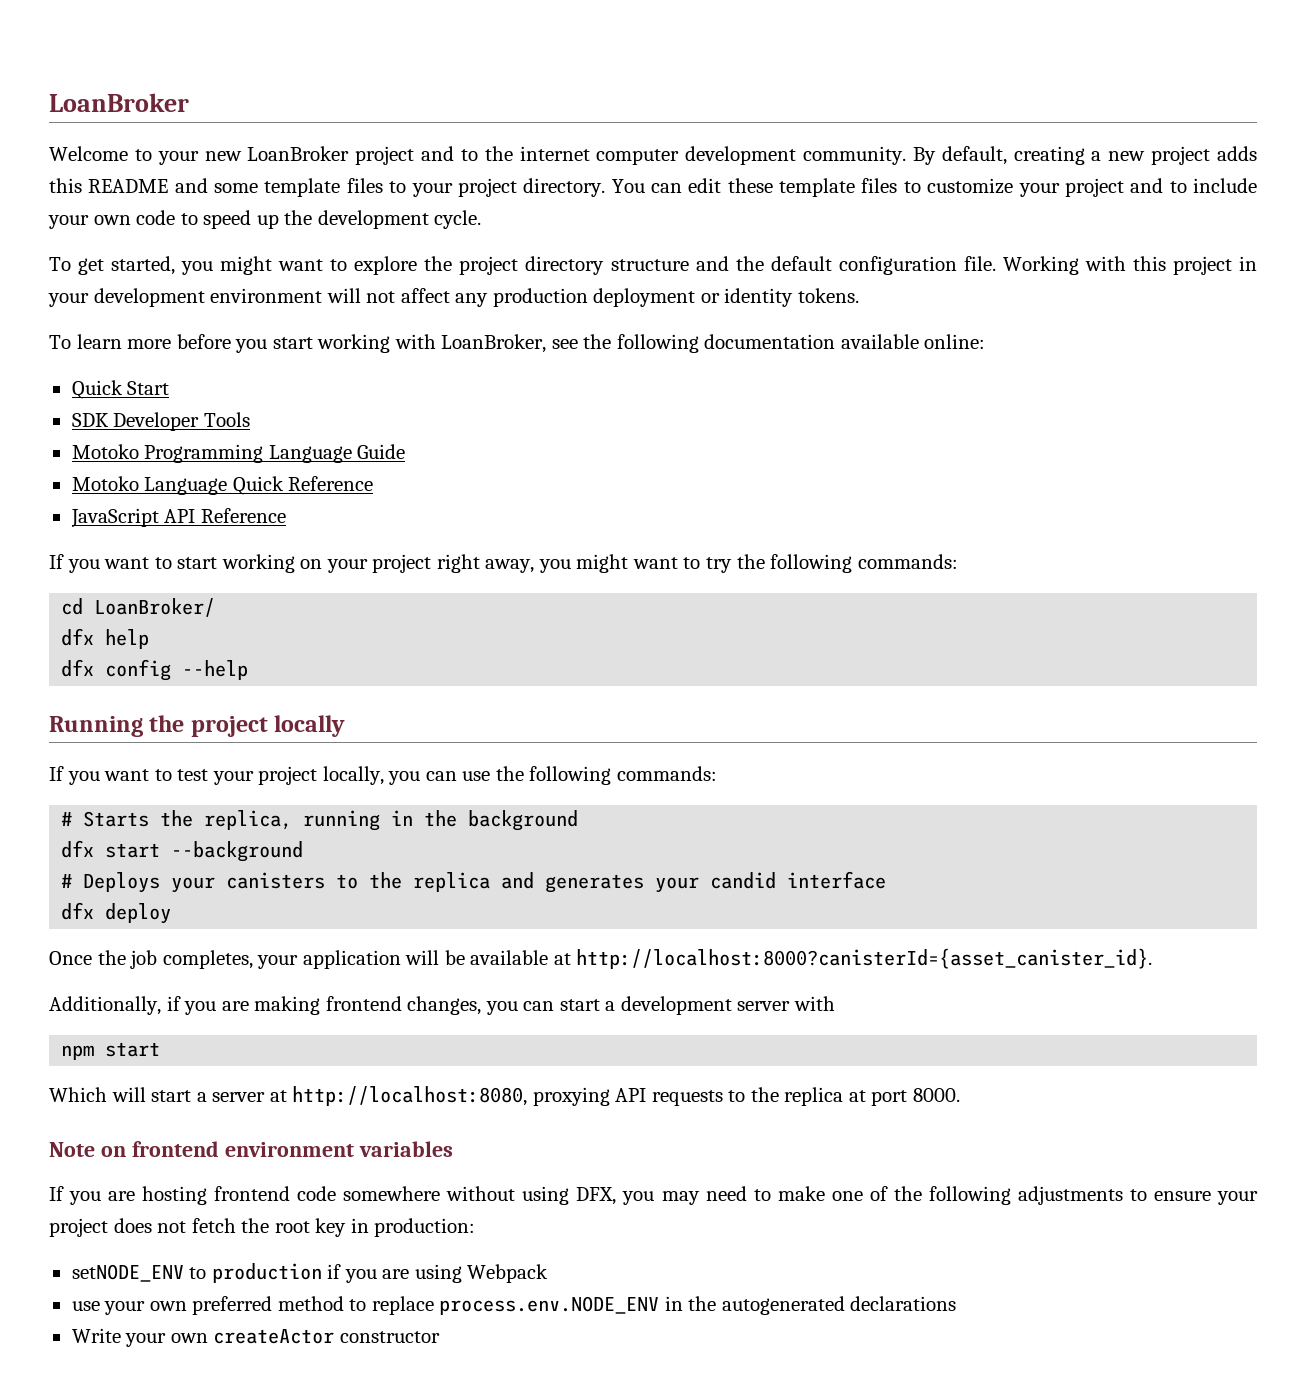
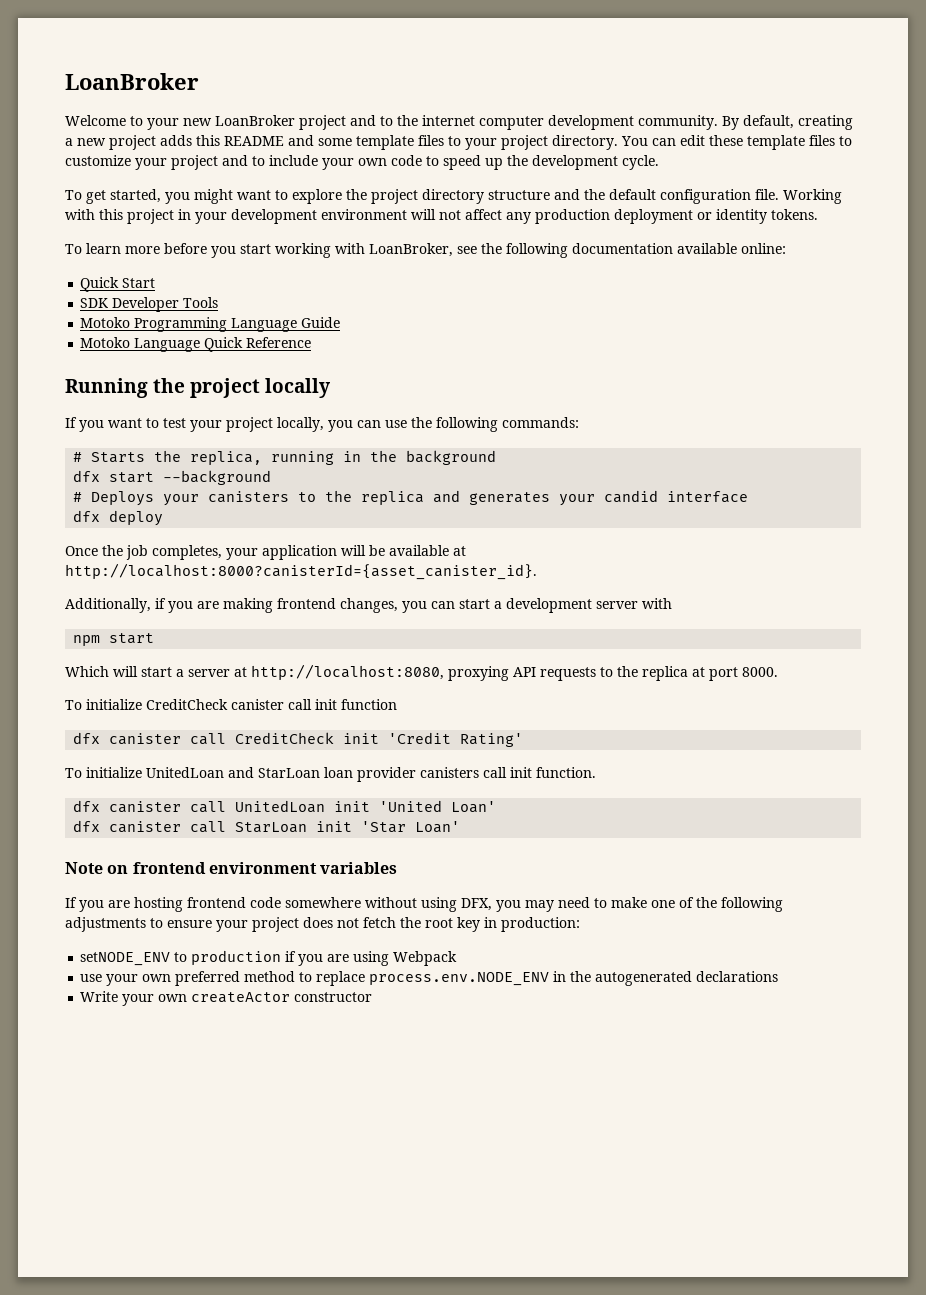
[70,508,286,528] [49,554,958,573] [61,598,216,617] [61,628,150,649] [61,659,249,681] // JavaScript API Reference // If you want to start working on your project right away, you might want to try the following commands: // cd LoanBroker/ // dfx help // dfx config --help -> (312, 342) none
(961, 1095) none -> [65,699,397,710] [73,732,524,747] [65,767,596,782] [73,800,497,813] [73,820,461,833] // To initialize CreditCheck canister call init function // dfx canister call CreditCheck init 'Credit Rating' // To initialize UnitedLoan and StarLoan loan provider canisters call init function. // dfx canister call UnitedLoan init 'United Loan' // dfx canister call StarLoan init 'Star Loan'

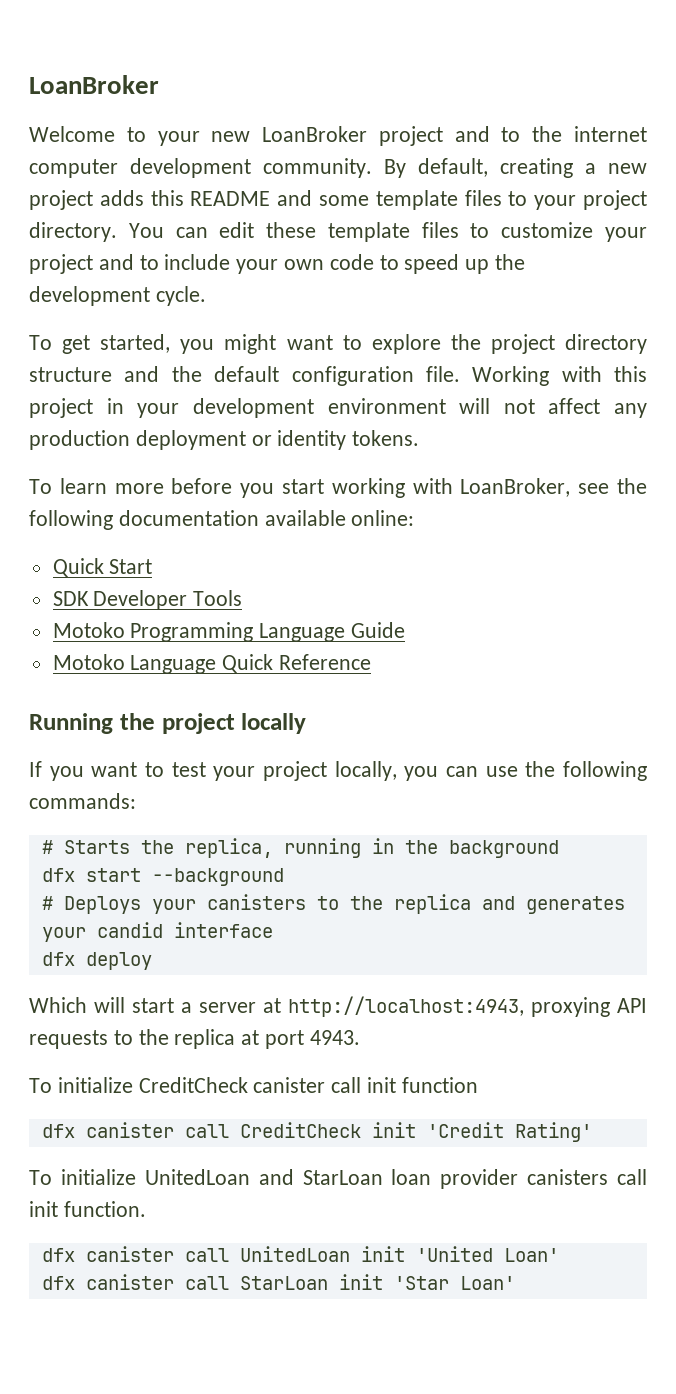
[65,545,466,560] [65,563,537,580] [65,598,672,613] [73,633,155,646] // Once the job completes, your application will be available at http://localhost:8000?canisterId={asset_canister_id}. // Additionally, if you are making frontend changes, you can start a development server with // npm start -> (152, 961) none
[251,664,444,680] http://localhost:8080, -> [288,996,524,1017] http://localhost:4943,
[742,667,778,677] 8000. -> [309,1030,360,1045] 4943.
[65,862,398,874] [65,897,783,912] [65,917,580,932] [80,950,458,966] [80,971,779,986] [80,991,373,1006] // Note on frontend environment variables // If you are hosting frontend code somewhere without using DFX, you may need to make one of the following adjustments to ensure your project does not fetch the root key in production: // setNODE_ENV to production if you are using Webpack // use your own preferred method to replace process.env.NODE_ENV in the autogenerated declarations // Write your own createActor constructor -> (515, 1283) none

